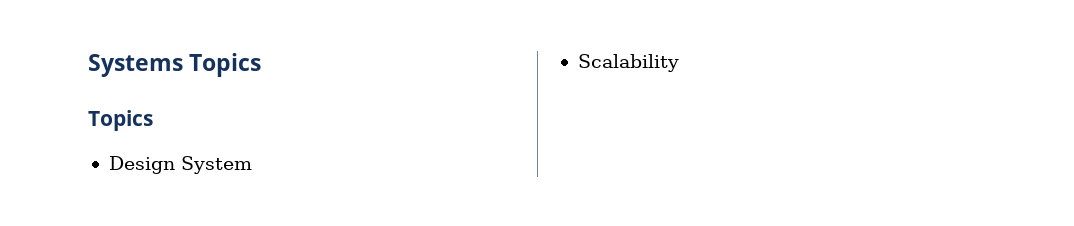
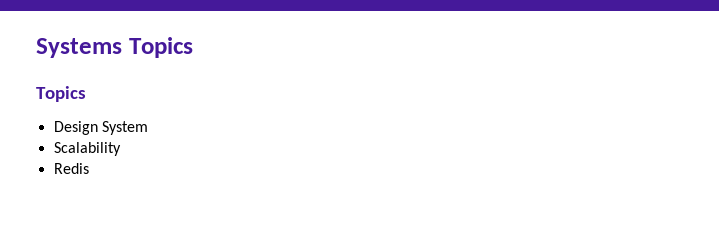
(679, 63) none -> [53,163,89,174] // Redis

